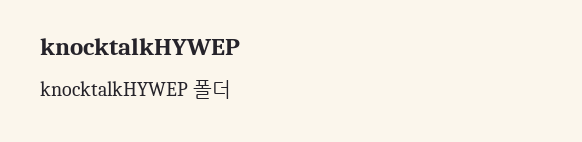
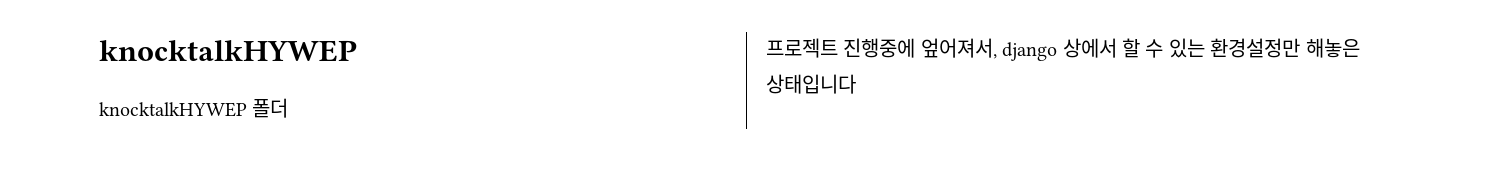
(232, 89) none -> [766,38,1360,61] [766,74,856,94] // 프로젝트 진행중에 엎어져서, django 상에서 할 수 있는 환경설정만 해놓은 상태입니다

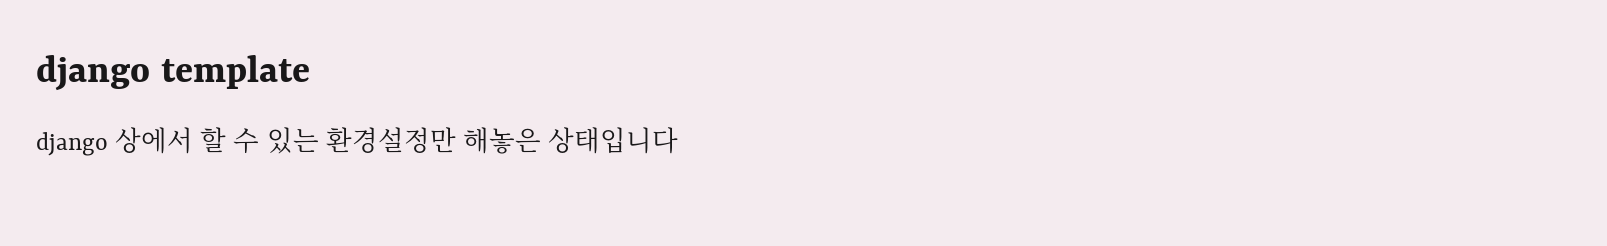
[99,40,357,62] [99,98,289,118] [766,38,997,59] knocktalkHYWEP // knocktalkHYWEP 폴더 // 프로젝트 진행중에 엎어져서, -> [36,55,311,91] django template //

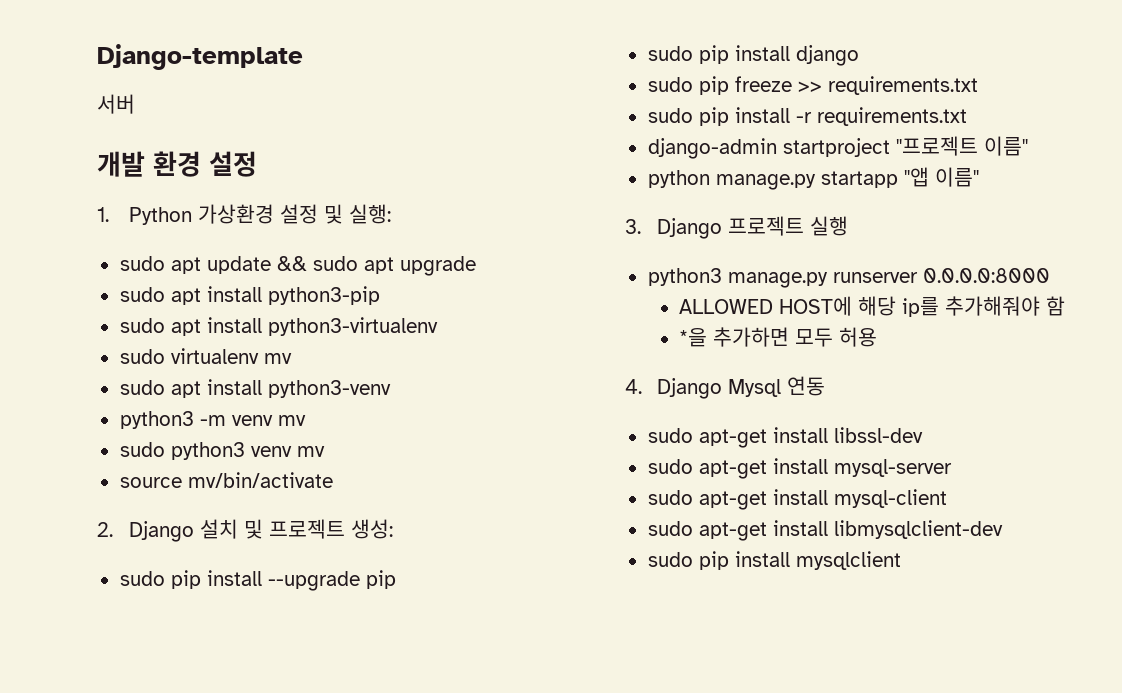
[36,55,311,91] [36,127,679,156] django template // django 상에서 할 수 있는 환경설정만 해놓은 상태입니다 -> [97,44,303,70] [97,94,135,114] [97,151,257,177] [97,204,391,225] [119,256,476,276] [119,286,380,305] [119,317,438,336] [119,348,292,364] [119,379,391,398] [119,411,306,429] [119,442,325,460] [119,472,333,488] [97,519,393,542] [119,570,396,591] [647,45,859,66] [647,76,978,95] [647,107,967,126] [647,136,1028,159] [647,167,979,190] [625,216,848,239] [647,268,1050,288] [679,296,1066,317] [679,327,878,347] [625,376,825,399] [647,427,923,448] [647,458,952,479] [647,489,947,510] [647,520,1003,541] [647,551,901,570] Django-template // 서버 // 개발 환경 설정 // 1. Python 가상환경 설정 및 실행: // sudo apt update && sudo apt upgrade // sudo apt install python3-pip // sudo apt install python3-virtualenv // sudo virtualenv mv // sudo apt install python3-venv // python3 -m venv mv // sudo python3 venv mv // source mv/bin/activate // 2. Django 설치 및 프로젝트 생성: // sudo pip install --upgrade pip // sudo pip install django // sudo pip freeze >> requirements.txt // sudo pip install -r requirements.txt // django-admin startproject "프로젝트 이름" // python manage.py startapp "앱 이름" // 3. Django 프로젝트 실행 // python3 manage.py runserver 0.0.0.0:8000 // ALLOWED HOST에 해당 ip를 추가해줘야 함 // *을 추가하면 모두 허용 // 4. Django Mysql 연동 // sudo apt-get install libssl-dev // sudo apt-get install mysql-server // sudo apt-get install mysql-client // sudo apt-get install libmysqlclient-dev // sudo pip install mysqlclient

